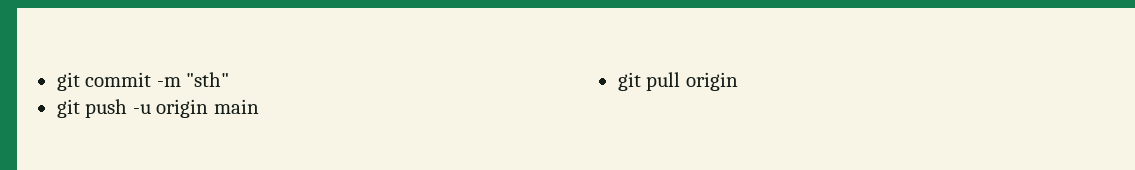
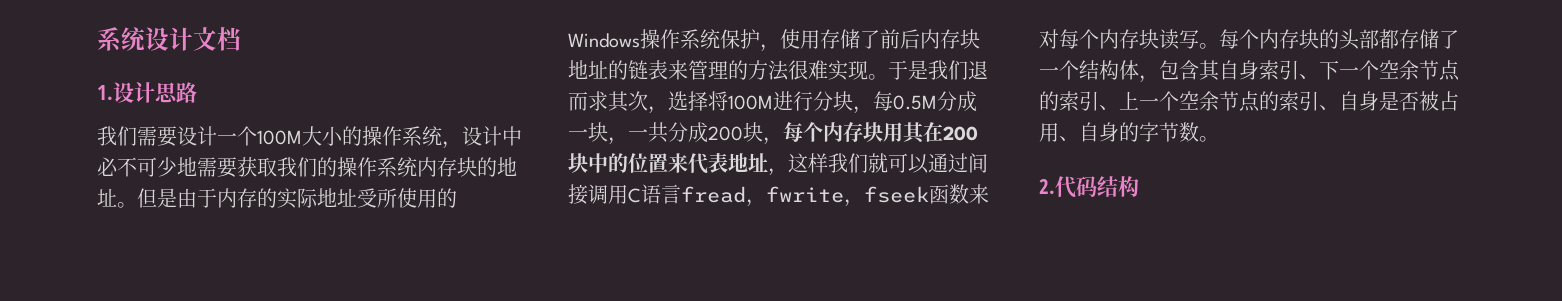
[56,72,230,91] [56,99,259,118] [617,72,738,91] git commit -m "sth" // git push -u origin main // git pull origin -> [97,27,241,52] [97,82,197,103] [97,126,522,149] [97,157,517,178] [97,188,457,209] [568,29,980,52] [568,60,988,81] [568,91,977,114] [568,122,978,145] [568,153,988,176] [568,184,989,207] [1039,29,1459,50] [1039,60,1460,83] [1039,91,1459,112] [1039,122,1219,142] [1039,176,1139,198] 系统设计文档 // 1.设计思路 // 我们需要设计一个100M大小的操作系统，设计中必不可少地需要获取我们的操作系统内存块的地址。但是由于内存的实际地址受所使用的Windows操作系统保护，使用存储了前后内存块地址的链表来管理的方法很难实现。于是我们退而求其次，选择将100M进行分块，每0.5M分成一块，一共分成200块，每个内存块用其在200块中的位置来代表地址，这样我们就可以通过间接调用C语言fread，fwrite，fseek函数来对每个内存块读写。每个内存块的头部都存储了一个结构体，包含其自身索引、下一个空余节点的索引、上一个空余节点的索引、自身是否被占用、自身的字节数。 // 2.代码结构

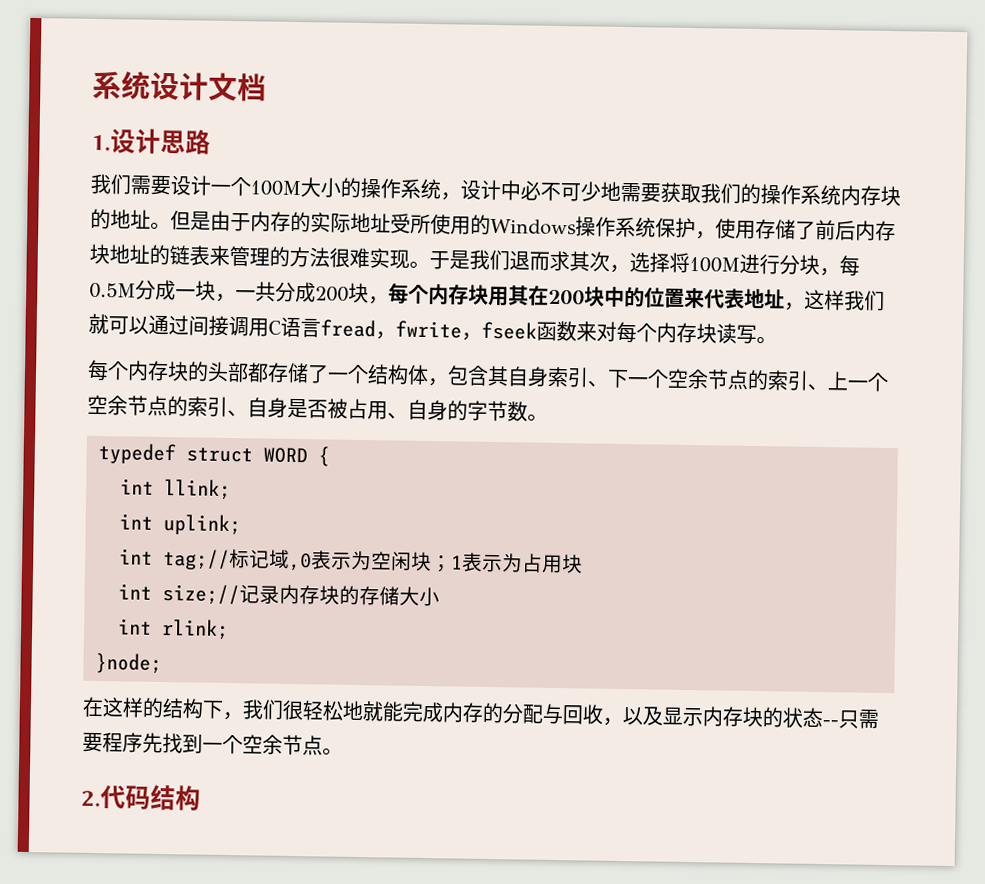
(1219, 46) none -> (777, 340) //
(1219, 139) none -> [98,443,330,467] [120,478,231,501] [119,513,241,536] [119,548,583,574] [118,583,440,607] [118,618,229,641] [95,653,162,674] [82,696,879,729] [82,732,343,756] // typedef struct WORD { // int llink; // int uplink; // int tag;//标记域,0表示为空闲块；1表示为占用块 // int size;//记录内存块的存储大小 // int rlink; // }node; // 在这样的结构下，我们很轻松地就能完成内存的分配与回收，以及显示内存块的状态--只需要程序先找到一个空余节点。

